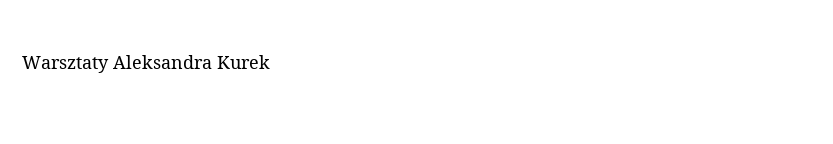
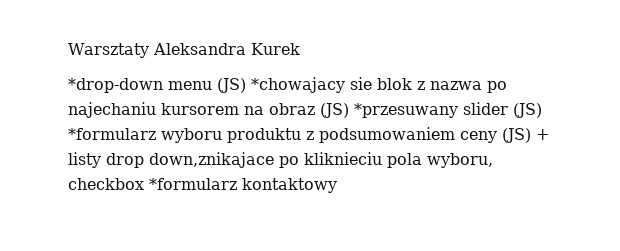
(270, 62) none -> [68,77,507,93] [68,102,542,118] [68,127,549,143] [68,152,493,168] [68,178,337,193] // *drop-down menu (JS) *chowajacy sie blok z nazwa po najechaniu kursorem na obraz (JS) *przesuwany slider (JS) *formularz wyboru produktu z podsumowaniem ceny (JS) + listy drop down,znikajace po kliknieciu pola wyboru, checkbox *formularz kontaktowy

